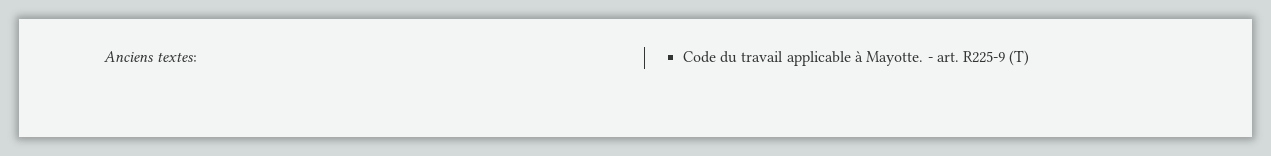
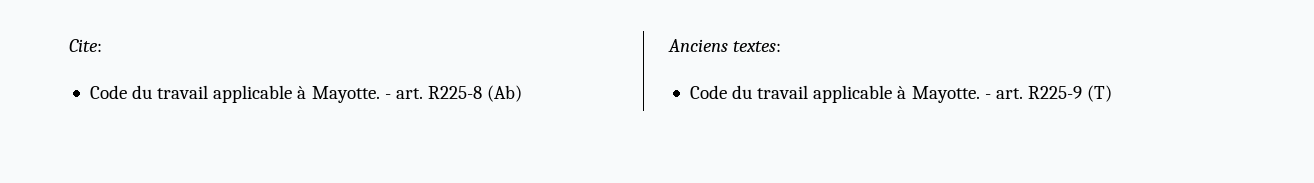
(104, 56) none -> [69,39,102,52] [89,85,523,103] Cite: // Code du travail applicable à Mayotte. - art. R225-8 (Ab) //

